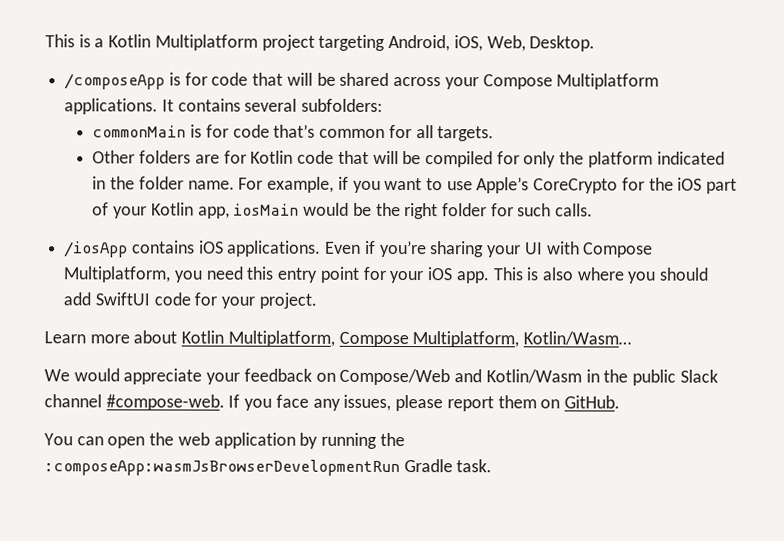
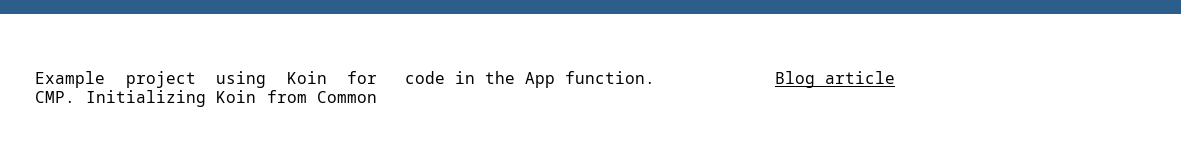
[45,34,596,52] [64,72,660,90] [64,98,384,115] [92,124,495,142] [92,150,725,168] [92,176,738,194] [92,202,594,220] [64,240,654,258] [63,266,710,284] [63,292,317,309] [44,330,632,348] [44,368,718,386] [44,394,620,412] [44,432,405,449] [44,459,493,477] This is a Kotlin Multiplatform project targeting Android, iOS, Web, Desktop. // /composeApp is for code that will be shared across your Compose Multiplatform applications. It contains several subfolders: // commonMain is for code that’s common for all targets. // Other folders are for Kotlin code that will be compiled for only the platform indicated in the folder name. For example, if you want to use Apple’s CoreCrypto for the iOS part of your Kotlin app, iosMain would be the right folder for such calls. // /iosApp contains iOS applications. Even if you’re sharing your UI with Compose Multiplatform, you need this entry point for your iOS app. This is also where you should add SwiftUI code for your project. // Learn more about Kotlin Multiplatform, Compose Multiplatform, Kotlin/Wasm… // We would appreciate your feedback on Compose/Web and Kotlin/Wasm in the public Slack channel #compose-web. If you face any issues, please report them on GitHub. // You can open the web application by running the :composeApp:wasmJsBrowserDevelopmentRun Gradle task. -> [35,71,377,88] [35,90,377,107] [405,71,655,88] [775,71,895,88] Example project using Koin for CMP. Initializing Koin from Common code in the App function. // Blog article

